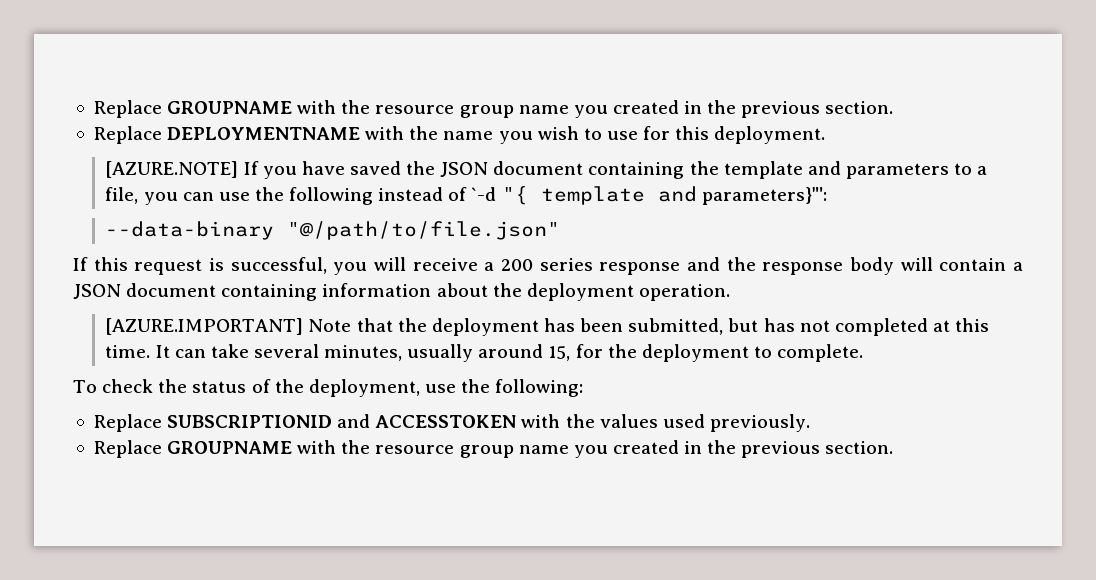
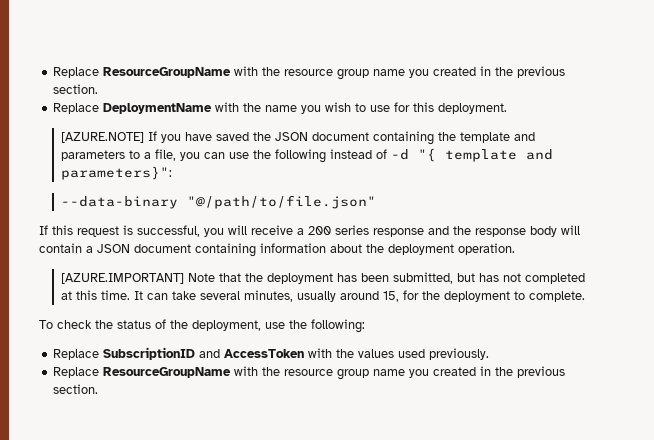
[93,100,293,118] Replace GROUPNAME -> [53,67,232,78] Replace ResourceGroupName
[167,127,361,140] DEPLOYMENTNAME -> [103,103,213,114] DeploymentName
[471,187,497,201] `-d -> [391,149,410,160] -d
[701,187,827,205] parameters}"': -> [61,166,173,180] parameters}":
[167,414,517,428] SUBSCRIPTIONID and ACCESSTOKEN -> [103,347,305,360] SubscriptionID and AccessToken
[167,441,293,454] GROUPNAME -> [103,367,232,378] ResourceGroupName

